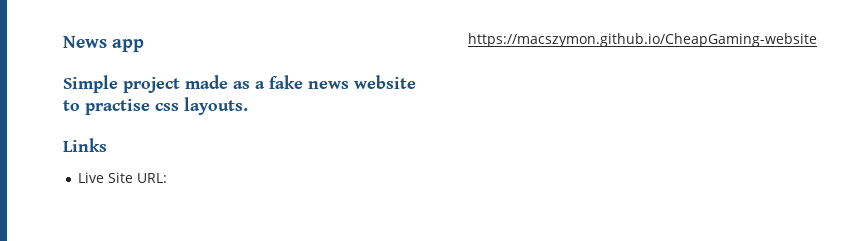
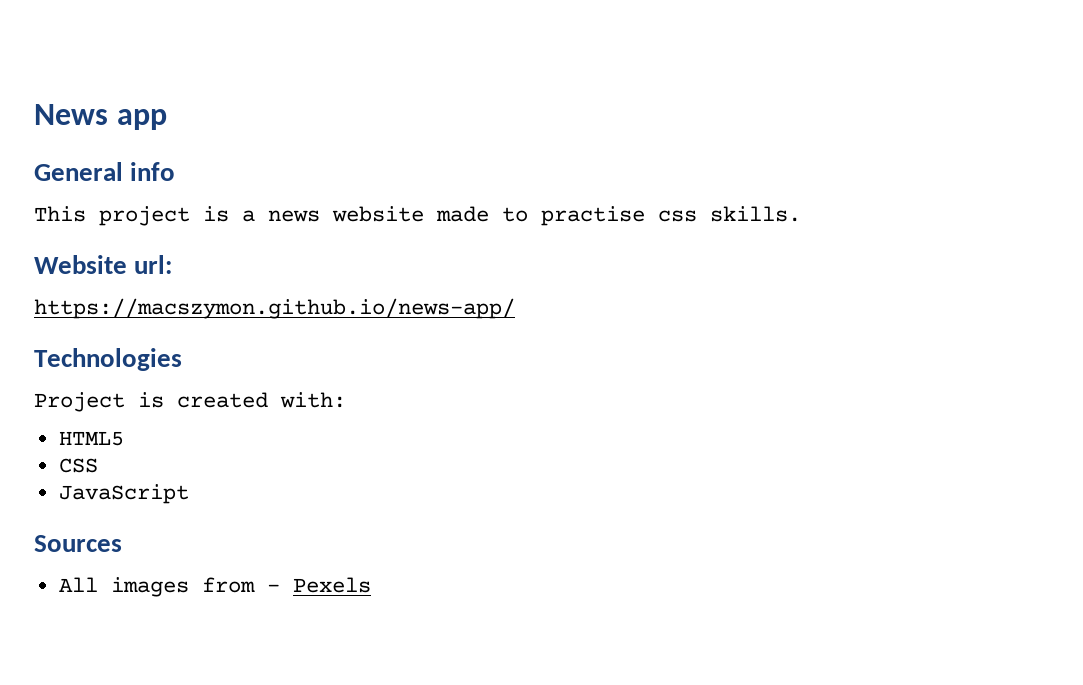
[63,75,303,93] Simple project made as a fake -> [34,162,176,181] [34,206,255,226] General info // This project is a
(416, 82) none -> [436,206,489,222] made
[184,97,248,115] [63,138,107,152] [78,172,168,183] [468,33,818,47] layouts. // Links // Live Site URL: https://macszymon.github.io/CheapGaming-website -> [710,206,801,222] [34,255,173,274] [34,298,515,319] [34,348,182,371] [34,392,346,412] [58,431,124,446] [58,458,98,473] [58,484,189,504] [34,535,122,552] [58,577,371,597] skills. // Website url: // https://macszymon.github.io/news-app/ // Technologies // Project is created with: // HTML5 // CSS // JavaScript // Sources // All images from - Pexels

